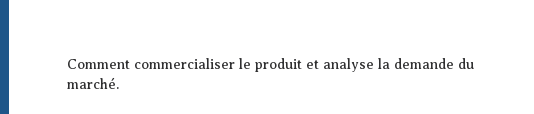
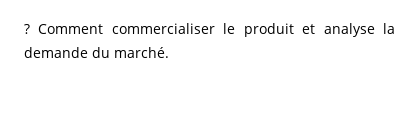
(67, 64) none -> [24,24,30,34] ?

